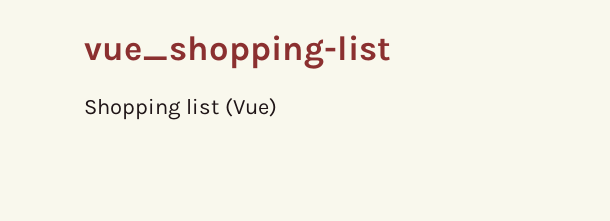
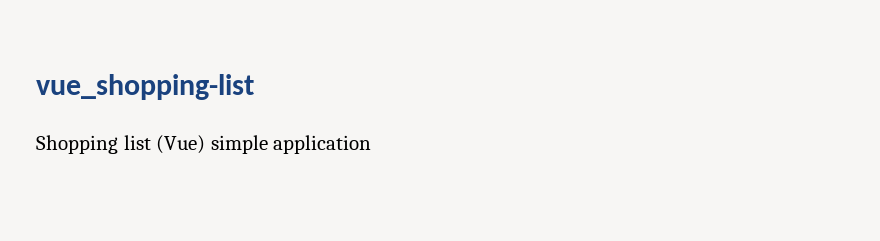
(277, 107) none -> [210,135,372,154] simple application

